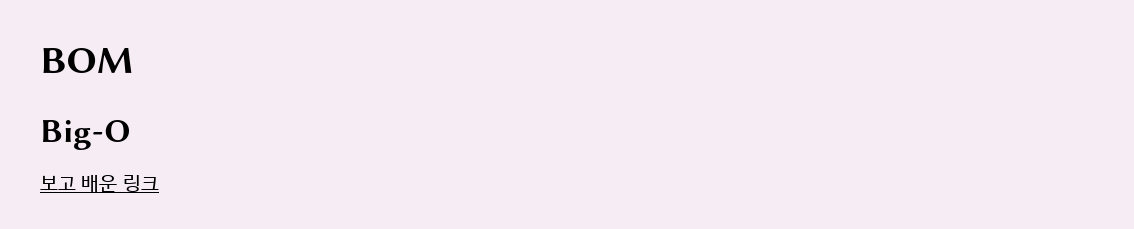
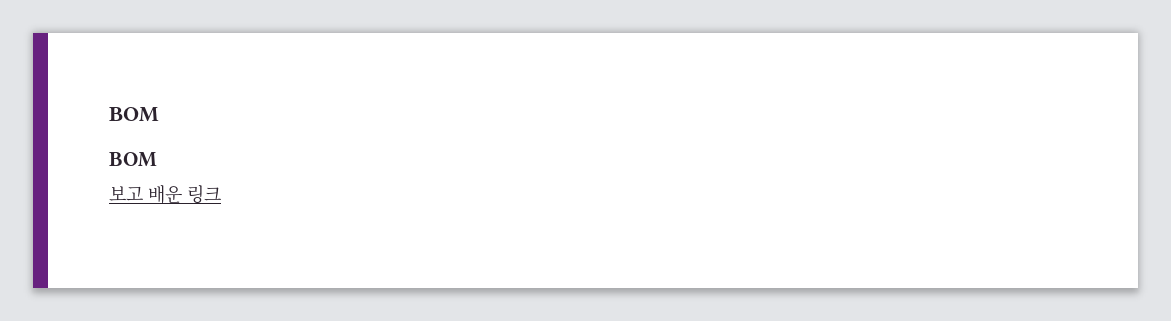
[40,48,133,73] [40,120,131,150] BOM // Big-O -> [109,107,159,122] [109,152,157,167] BOM // BOM

